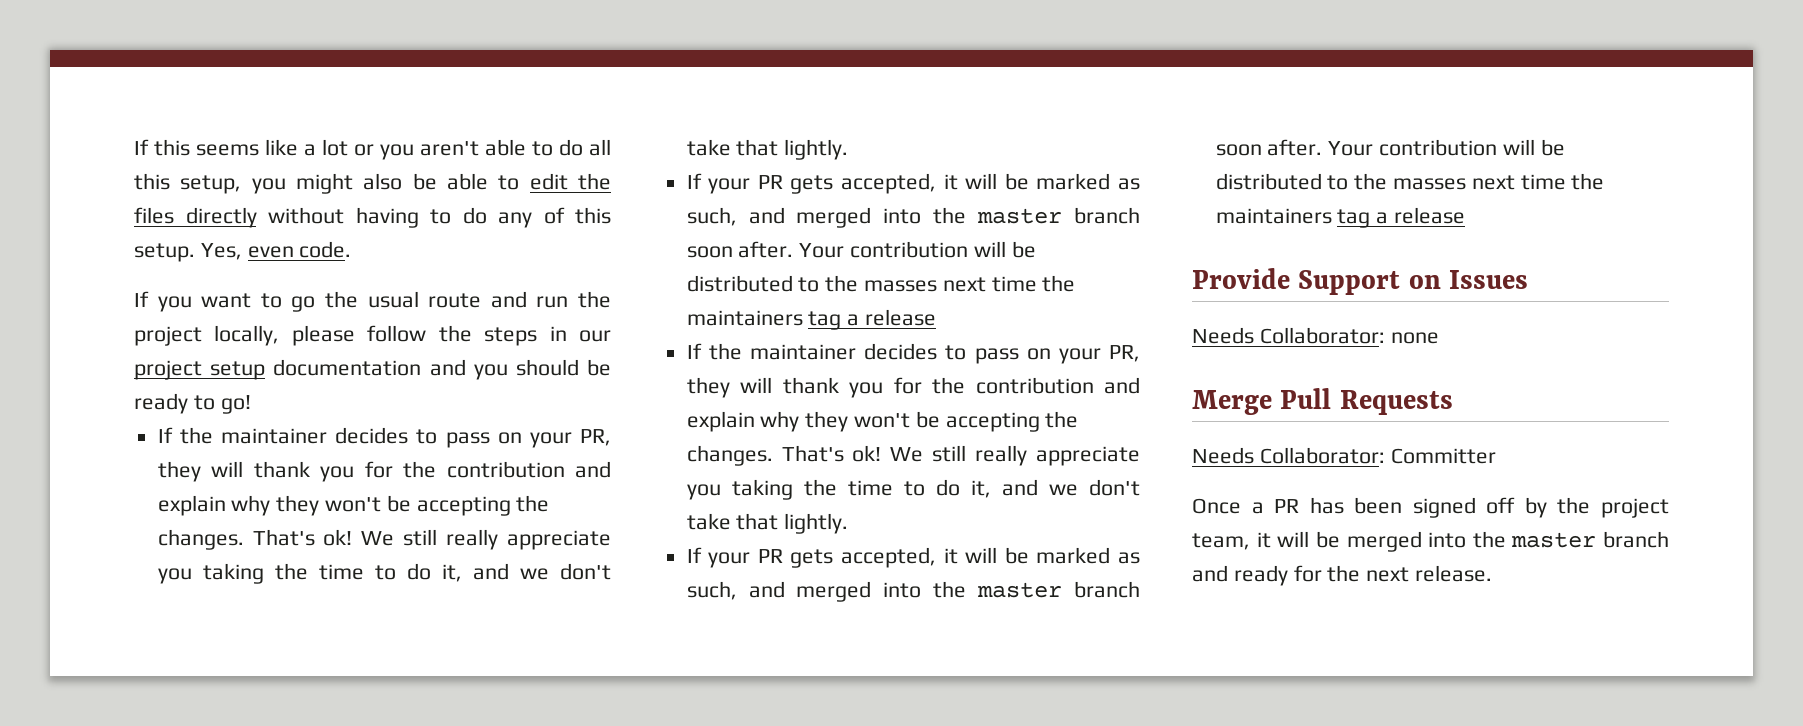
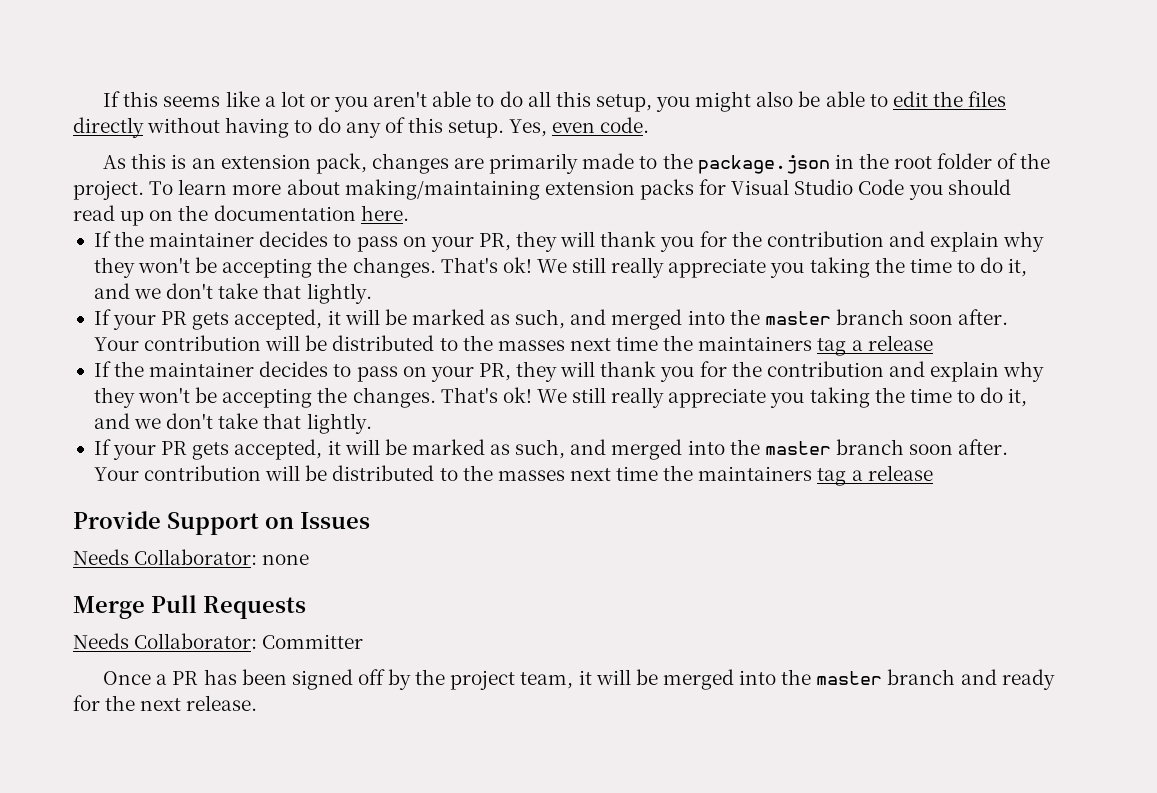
[134,291,612,312] [134,325,612,346] [134,359,611,380] [134,393,251,414] If you want to go the usual route and run the project locally, please follow the steps in our project setup documentation and you should be ready to go! -> [103,153,1051,174] [73,179,1011,200] [73,205,409,226] As this is an extension pack, changes are primarily made to the package.json in the root folder of the project. To learn more about making/maintaining extension packs for Visual Studio Code you should read up on the documentation here.

